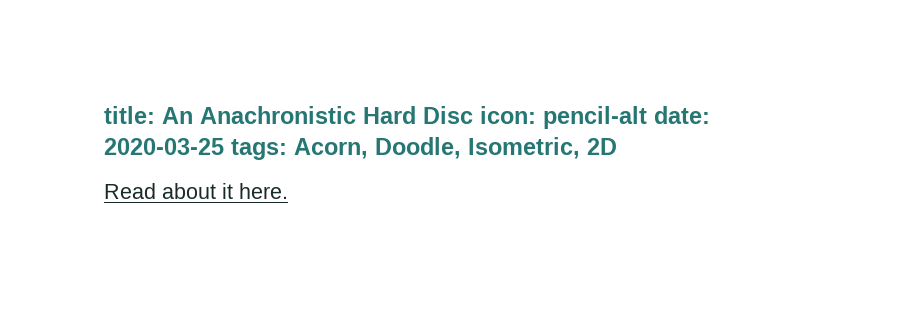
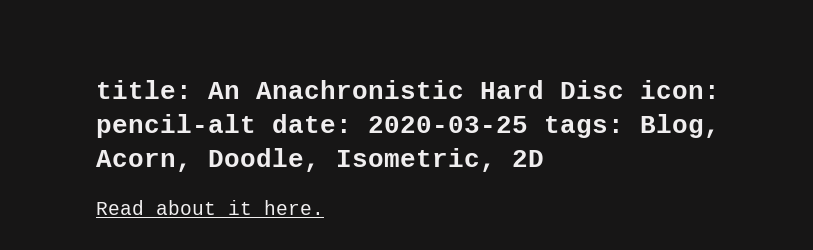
(287, 149) none -> [640,114,720,138] Blog,

